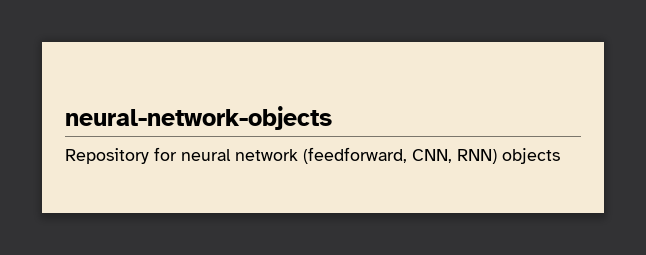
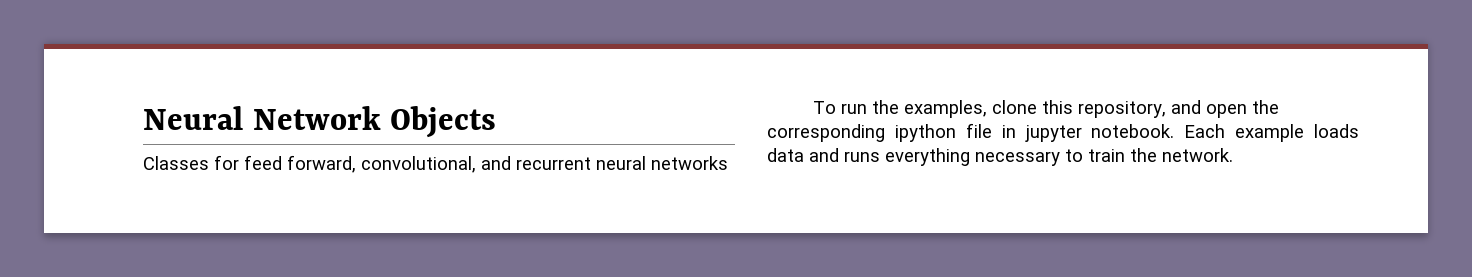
[65,106,332,130] [65,147,560,164] neural-network-objects // Repository for neural network (feedforward, CNN, RNN) objects -> [143,106,497,138] [143,155,728,173] [813,100,1280,118] [767,123,1359,142] [767,148,1233,166] Neural Network Objects // Classes for feed forward, convolutional, and recurrent neural networks // To run the examples, clone this repository, and open the corresponding ipython file in jupyter notebook. Each example loads data and runs everything necessary to train the network.

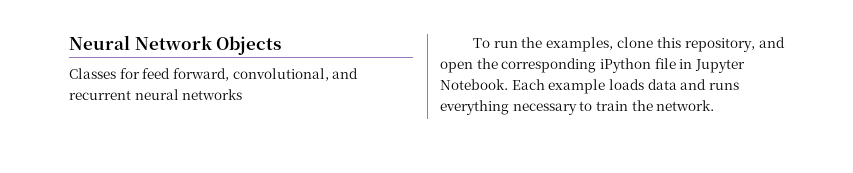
[894,124,956,142] ipython -> [599,58,651,73] iPython
[1024,124,1175,142] jupyter notebook. -> [694,59,745,73] [440,79,508,90] Jupyter Notebook.

